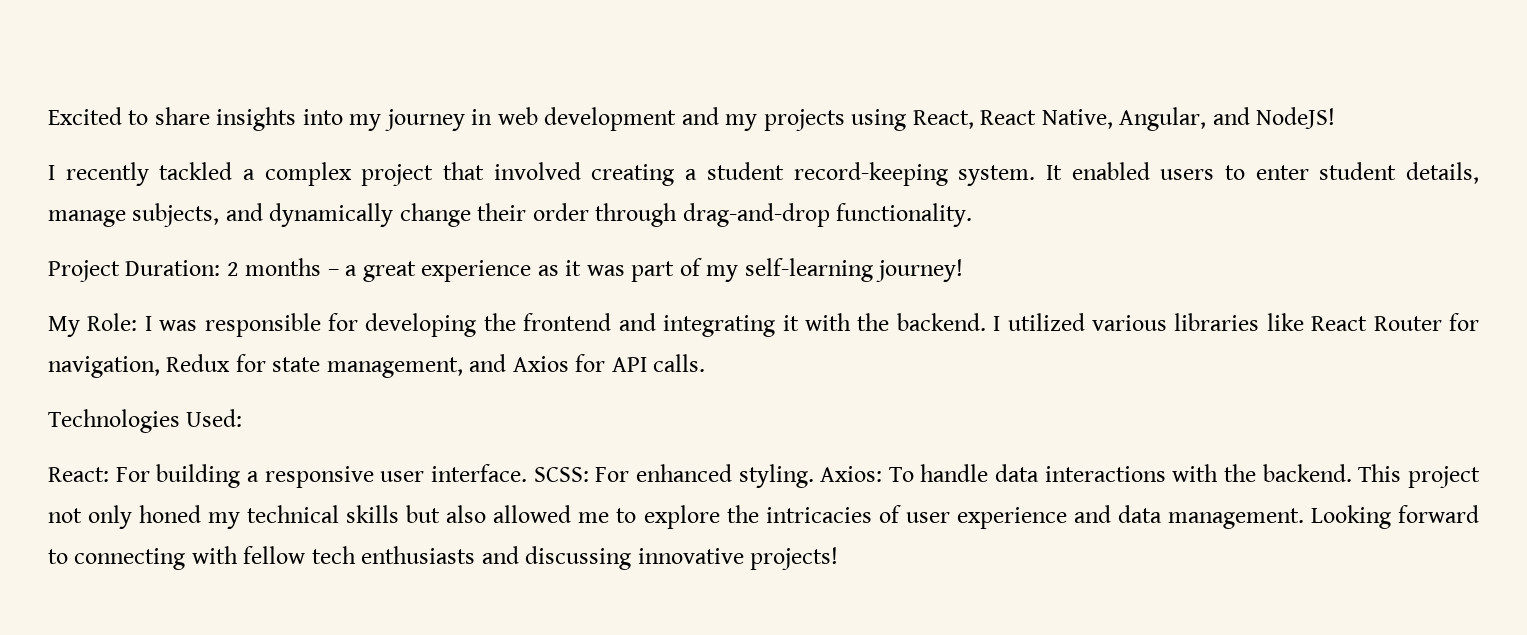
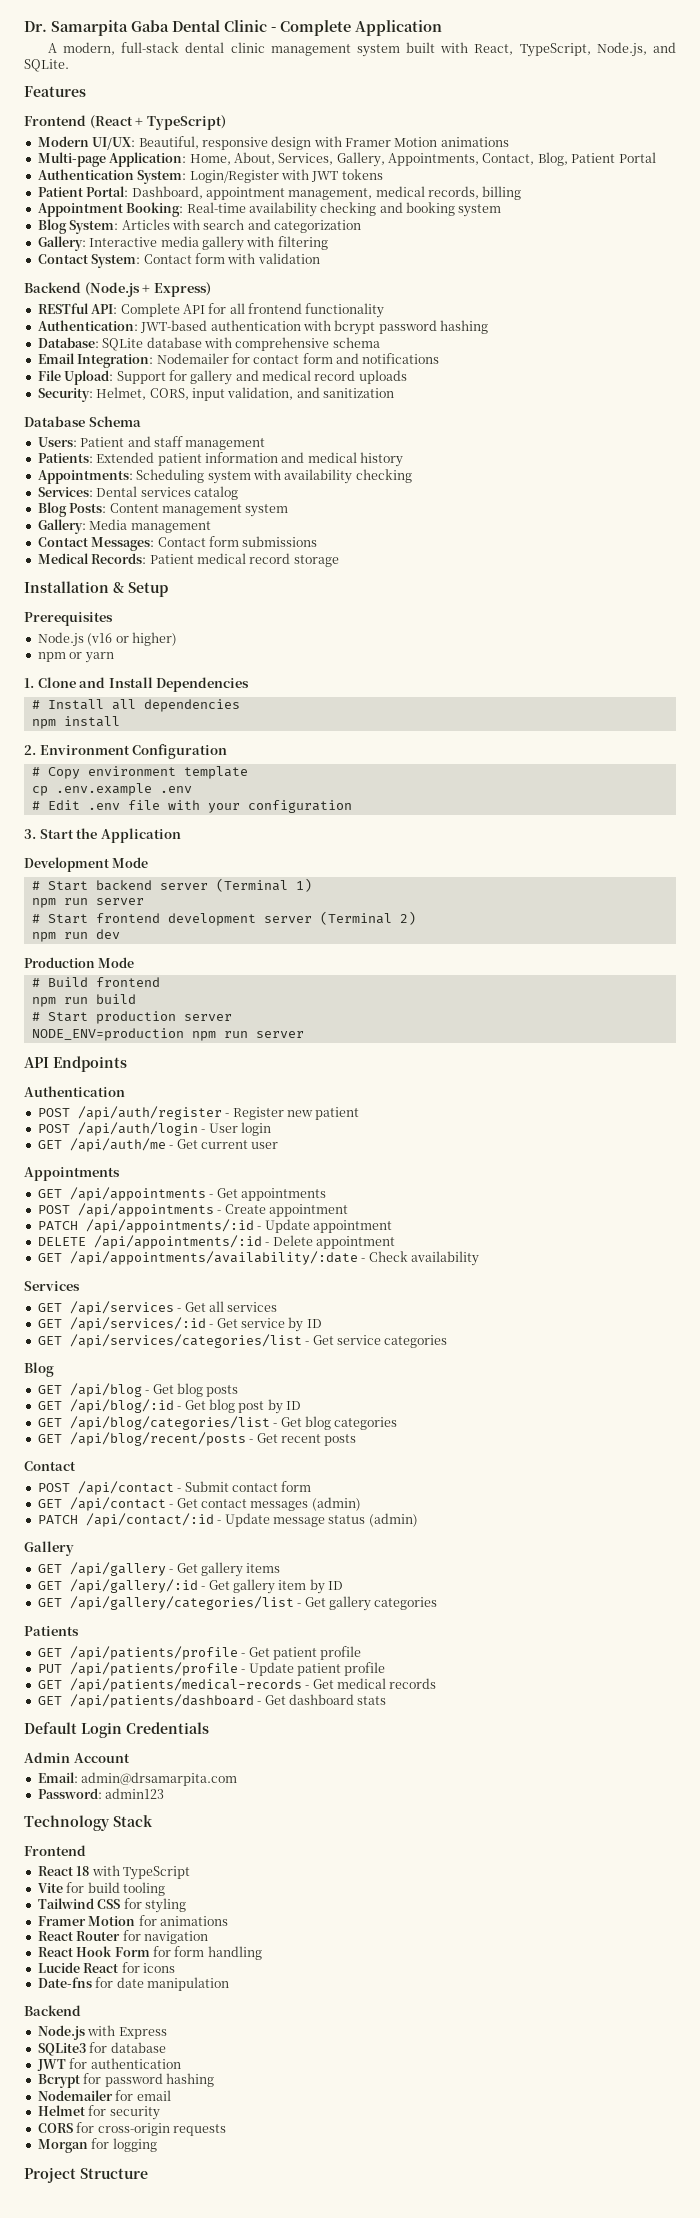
[48,107,1336,131] [48,162,1480,186] [48,203,973,227] [48,258,964,282] [48,313,1479,337] [48,354,706,378] [48,409,243,433] [48,464,1481,488] [48,505,1479,529] [48,546,839,570] Excited to share insights into my journey in web development and my projects using React, React Native, Angular, and NodeJS! // I recently tackled a complex project that involved creating a student record-keeping system. It enabled users to enter student details, manage subjects, and dynamically change their order through drag-and-drop functionality. // Project Duration: 2 months – a great experience as it was part of my self-learning journey! // My Role: I was responsible for developing the frontend and integrating it with the backend. I utilized various libraries like React Router for navigation, Redux for state management, and Axios for API calls. // Technologies Used: // React: For building a responsive user interface. SCSS: For enhanced styling. Axios: To handle data interactions with the backend. This project not only honed my technical skills but also allowed me to explore the intricacies of user experience and data management. Looking forward to connecting with fellow tech enthusiasts and discussing innovative projects! -> [24,20,442,36] [47,42,676,57] [24,59,69,72] [24,86,86,97] [24,115,226,130] [37,136,509,150] [37,152,656,167] [37,169,383,184] [37,186,522,200] [37,202,502,217] [37,219,361,234] [37,236,328,251] [37,253,320,268] [24,282,211,297] [37,303,385,318] [37,320,488,335] [37,337,380,351] [37,353,440,368] [37,370,407,385] [37,387,394,402] [24,416,141,427] [37,436,266,450] [37,452,403,467] [37,469,412,484] [37,486,238,500] [37,502,289,517] [37,519,211,534] [37,536,318,551] [37,553,339,567] [24,581,168,597] [24,612,113,626] [37,632,177,647] [37,652,114,663] [24,677,250,692] [31,699,240,712] [31,716,120,729] [24,744,228,759] [31,766,248,779] [31,783,192,796] [31,800,352,813] [24,828,181,843] [24,857,149,872] [31,878,312,892] [31,898,144,908] [31,911,416,926] [31,929,120,942] [24,957,135,968] [31,977,160,987] [31,994,136,1007] [31,1011,232,1024] [31,1028,304,1041] [24,1056,127,1072] [24,1086,125,1097] [37,1106,360,1120] [37,1122,271,1136] [37,1138,279,1152] [24,1167,120,1181] [37,1187,326,1201] [37,1203,348,1217] [37,1219,392,1233] [37,1235,395,1249] [37,1251,479,1266] [24,1281,80,1291] [37,1301,278,1315] [37,1317,322,1332] [37,1334,448,1348] [24,1362,54,1377] [37,1383,239,1397] [37,1399,301,1414] [37,1416,398,1430] [37,1432,357,1446] [24,1461,76,1471] [37,1481,312,1495] [37,1497,361,1511] [37,1513,418,1527] [24,1541,74,1556] [37,1562,281,1577] [37,1579,343,1594] [37,1596,438,1611] [24,1626,79,1636] [37,1646,362,1660] [37,1662,386,1676] [37,1678,437,1692] [37,1694,387,1708] [24,1722,209,1738] [24,1752,130,1763] [37,1772,238,1786] [37,1788,165,1799] [24,1815,153,1831] [24,1845,86,1856] [37,1865,190,1880] [37,1882,165,1896] [37,1898,186,1913] [37,1915,228,1926] [37,1930,208,1944] [37,1946,262,1960] [37,1962,175,1973] [37,1977,229,1991] [24,2005,81,2016] [37,2025,167,2040] [37,2042,166,2056] [36,2058,181,2071] [37,2073,214,2088] [37,2090,171,2101] [37,2105,160,2120] [37,2122,226,2136] [37,2138,157,2153] [24,2167,148,2183] Dr. Samarpita Gaba Dental Clinic - Complete Application // A modern, full-stack dental clinic management system built with React, TypeScript, Node.js, and SQLite. // Features // Frontend (React + TypeScript) // Modern UI/UX: Beautiful, responsive design with Framer Motion animations // Multi-page Application: Home, About, Services, Gallery, Appointments, Contact, Blog, Patient Portal // Authentication System: Login/Register with JWT tokens // Patient Portal: Dashboard, appointment management, medical records, billing // Appointment Booking: Real-time availability checking and booking system // Blog System: Articles with search and categorization // Gallery: Interactive media gallery with filtering // Contact System: Contact form with validation // Backend (Node.js + Express) // RESTful API: Complete API for all frontend functionality // Authentication: JWT-based authentication with bcrypt password hashing // Database: SQLite database with comprehensive schema // Email Integration: Nodemailer for contact form and notifications // File Upload: Support for gallery and medical record uploads // Security: Helmet, CORS, input validation, and sanitization // Database Schema // Users: Patient and staff management // Patients: Extended patient information and medical history // Appointments: Scheduling system with availability checking // Services: Dental services catalog // Blog Posts: Content management system // Gallery: Media management // Contact Messages: Contact form submissions // Medical Records: Patient medical record storage // Installation & Setup // Prerequisites // Node.js (v16 or higher) // npm or yarn // 1. Clone and Install Dependencies // # Install all dependencies // npm install // 2. Environment Configuration // # Copy environment template // cp .env.example .env // # Edit .env file with your configuration // 3. Start the Application // Development Mode // # Start backend server (Terminal 1) // npm run server // # Start frontend development server (Terminal 2) // npm run dev // Production Mode // # Build frontend // npm run build // # Start production server // NODE_ENV=production npm run server // API Endpoints // Authentication // POST /api/auth/register - Register new patient // POST /api/auth/login - User login // GET /api/auth/me - Get current user // Appointments // GET /api/appointments - Get appointments // POST /api/appointments - Create appointment // PATCH /api/appointments/:id - Update appointment // DELETE /api/appointments/:id - Delete appointment // GET /api/appointments/availability/:date - Check availability // Services // GET /api/services - Get all services // GET /api/services/:id - Get service by ID // GET /api/services/categories/list - Get service categories // Blog // GET /api/blog - Get blog posts // GET /api/blog/:id - Get blog post by ID // GET /api/blog/categories/list - Get blog categories // GET /api/blog/recent/posts - Get recent posts // Contact // POST /api/contact - Submit contact form // GET /api/contact - Get contact messages (admin) // PATCH /api/contact/:id - Update message status (admin) // Gallery // GET /api/gallery - Get gallery items // GET /api/gallery/:id - Get gallery item by ID // GET /api/gallery/categories/list - Get gallery categories // Patients // GET /api/patients/profile - Get patient profile // PUT /api/patients/profile - Update patient profile // GET /api/patients/medical-records - Get medical records // GET /api/patients/dashboard - Get dashboard stats // Default Login Credentials // Admin Account // Email: admin@drsamarpita.com // Password: admin123 // Technology Stack // Frontend // React 18 with TypeScript // Vite for build tooling // Tailwind CSS for styling // Framer Motion for animations // React Router for navigation // React Hook Form for form handling // Lucide React for icons // Date-fns for date manipulation // Backend // Node.js with Express // SQLite3 for database // JWT for authentication // Bcrypt for password hashing // Nodemailer for email // Helmet for security // CORS for cross-origin requests // Morgan for logging // Project Structure

